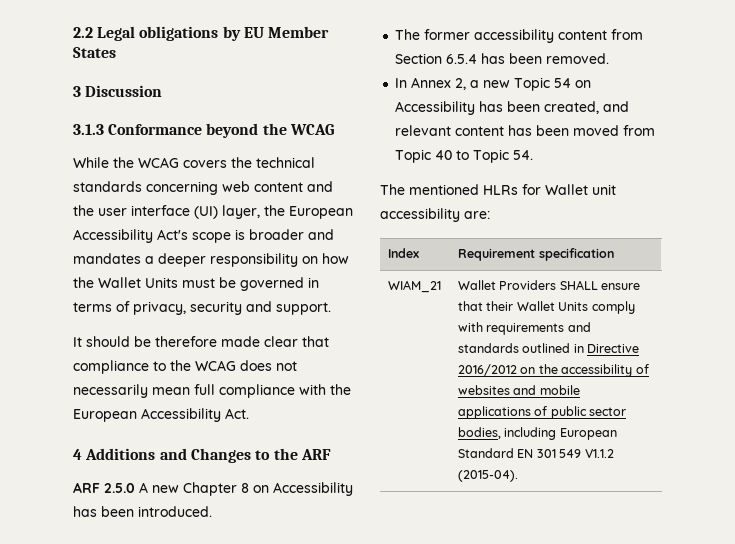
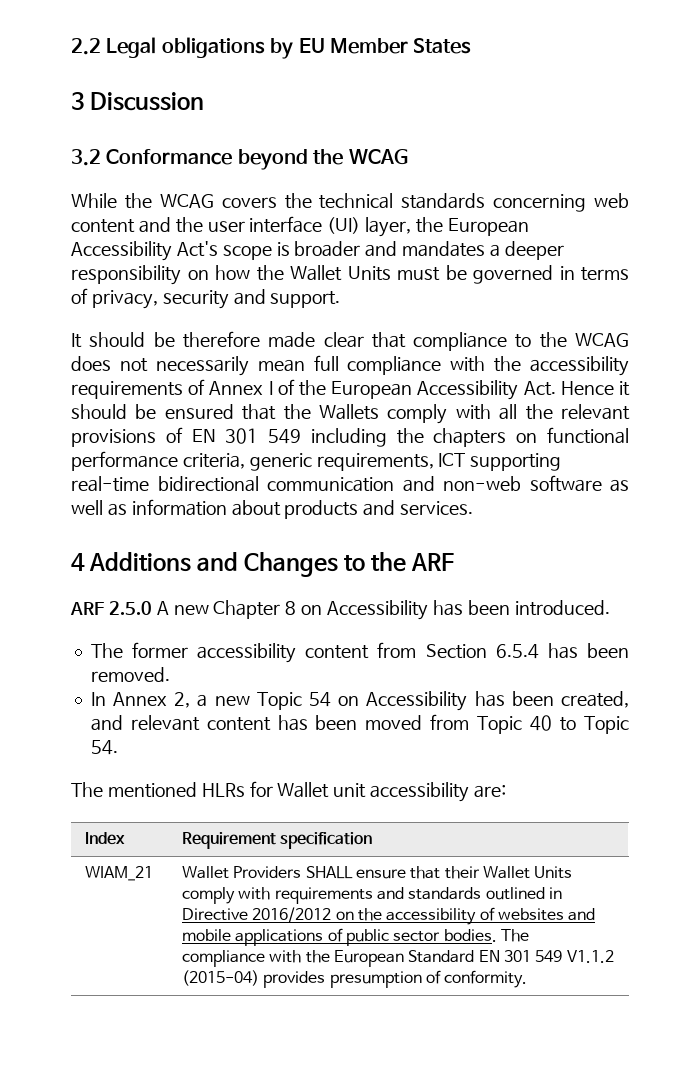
[73,124,104,135] 3.1.3 -> [71,149,101,166] 3.2
[73,408,249,422] European Accessibility Act. -> [530,356,629,376] [71,379,631,400] [71,404,631,424] [71,427,629,447] [71,451,562,471] [71,475,630,492] [71,499,474,519] accessibility requirements of Annex I of the European Accessibility Act. Hence it should be ensured that the Wallets comply with all the relevant provisions of EN 301 549 including the chapters on functional performance criteria, generic requirements, ICT supporting real-time bidirectional communication and non-web software as well as information about products and services.
[458,427,557,440] bodies, including -> [443,929,529,942] [182,950,330,967] bodies. The compliance with the
[458,470,519,482] (2015-04). -> [182,970,528,988] (2015-04) provides presumption of conformity.

